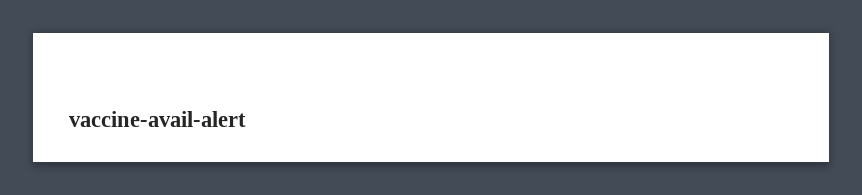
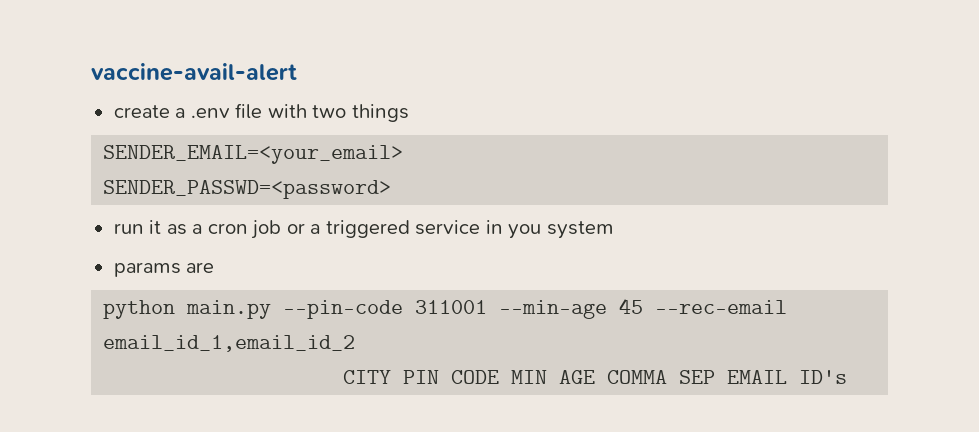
(246, 119) none -> [113,103,409,122] [103,145,404,164] [103,180,392,199] [113,220,614,239] [113,262,215,277] [103,298,788,319] [103,335,356,352] [343,370,848,384] // create a .env file with two things // SENDER_EMAIL=<your_email> // SENDER_PASSWD=<password> // run it as a cron job or a triggered service in you system // params are // python main.py --pin-code 311001 --min-age 45 --rec-email email_id_1,email_id_2 // CITY PIN CODE MIN AGE COMMA SEP EMAIL ID's

